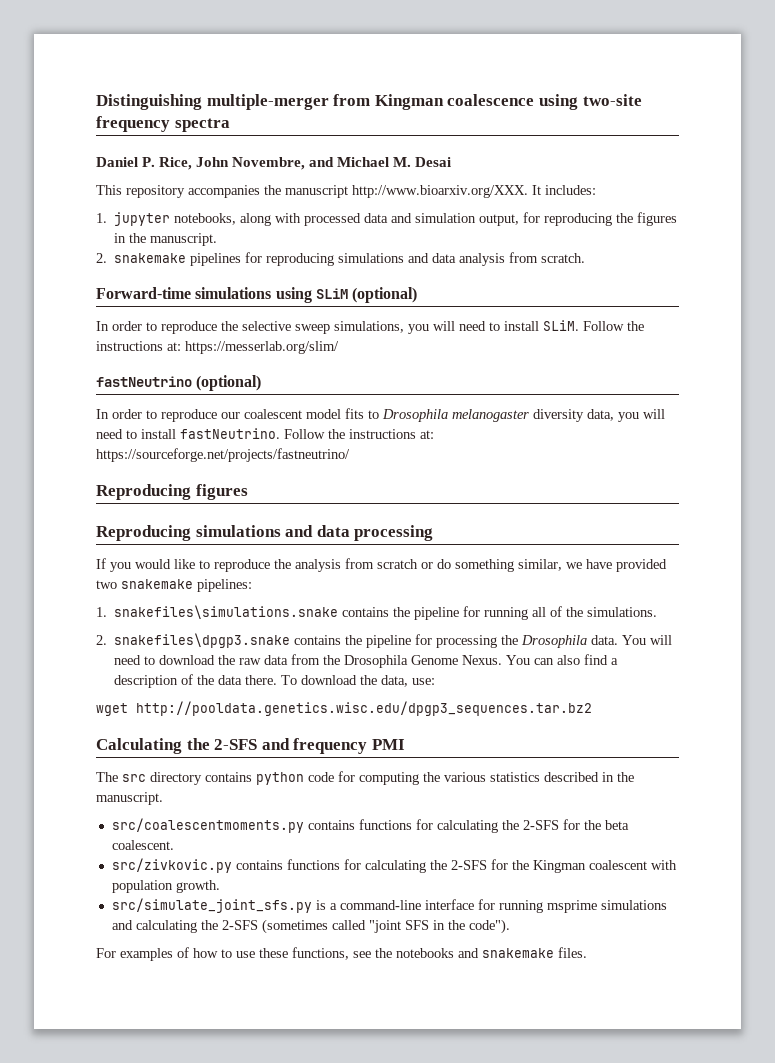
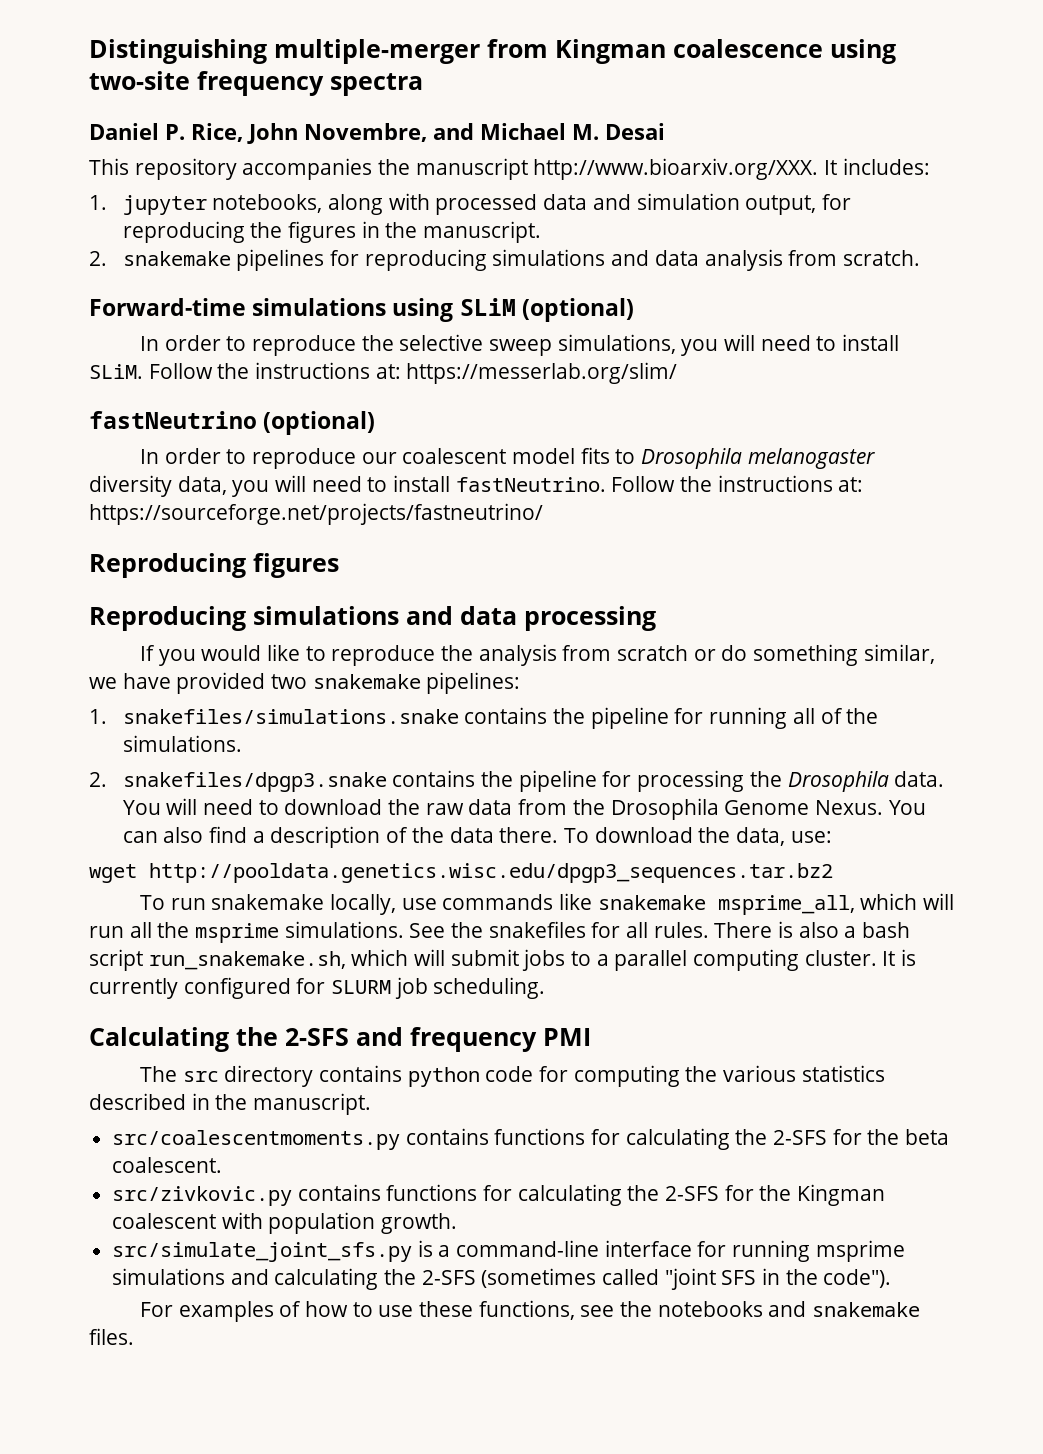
[114,605,339,619] snakefiles\simulations.snake -> [122,709,459,724] snakefiles/simulations.snake
[114,633,291,648] snakefiles\dpgp3.snake -> [122,772,387,792] snakefiles/dpgp3.snake
(592, 708) none -> [139,893,954,915] [89,921,911,943] [89,949,917,971] [89,977,546,999] // To run snakemake locally, use commands like snakemake msprime_all, which will run all the msprime simulations. See the snakefiles for all rules. There is also a bash script run_snakemake.sh, which will submit jobs to a parallel computing cluster. It is currently configured for SLURM job scheduling.

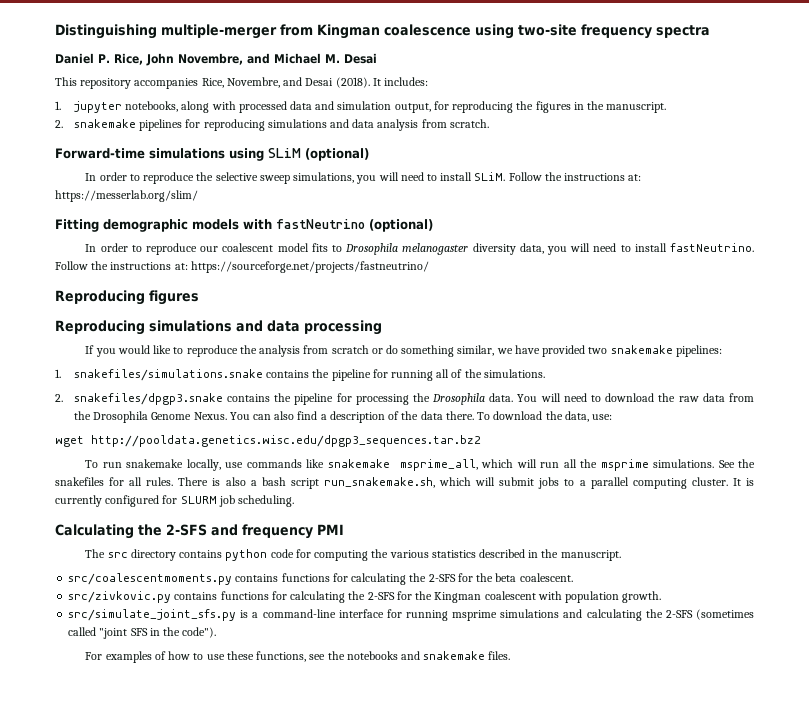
[378,158,819,180] the manuscript http://www.bioarxiv.org/XXX. -> [201,77,370,88] Rice, Novembre, and Desai (2018).
(678, 373) none -> [55,219,272,232] Fitting demographic models with

